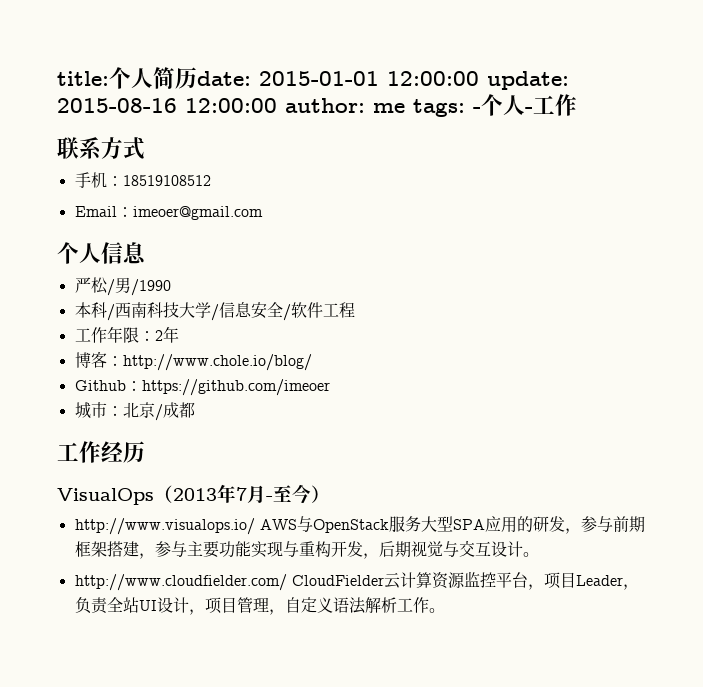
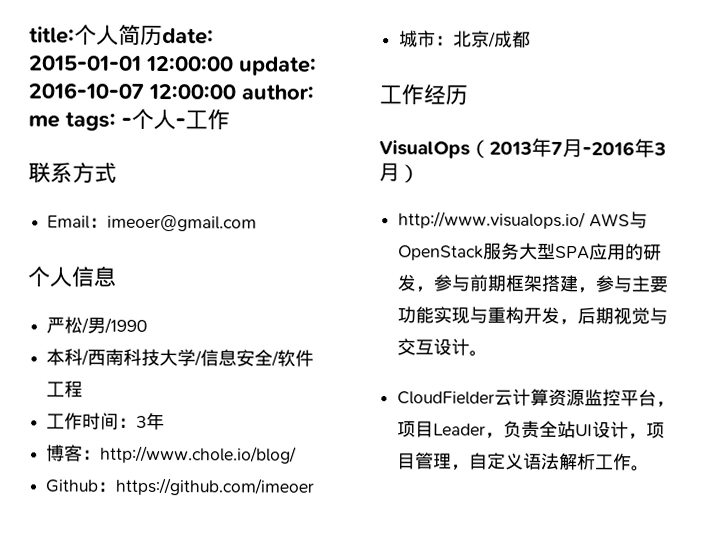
[57,98,177,113] 2015-08-16 -> [28,82,144,99] 2016-10-07
[74,172,211,188] // 手机：18519108512 -> (117, 172) none
[106,326,163,343] 年限：2 -> [82,412,148,430] 时间：3
[266,484,311,504] -至今 -> [582,138,666,158] [379,163,400,182] -2016年3月
[74,574,287,591] http://www.cloudfielder.com/ -> (489, 353) none

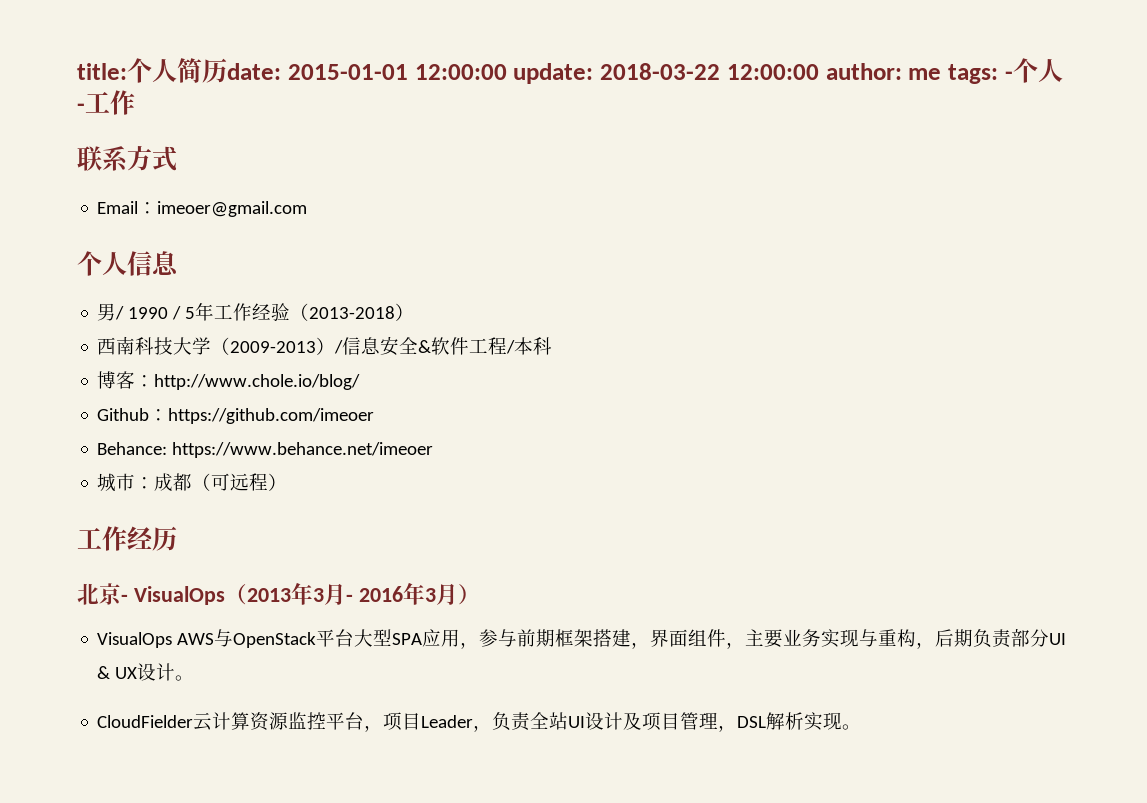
[28,82,144,99] 2016-10-07 -> [600,63,720,80] 2018-03-22
[46,316,149,334] [46,348,90,366] 严松/男/1990 // 本科/ -> [97,302,415,321] 男/ 1990 / 5年工作经验（2013-2018） //
(197, 358) none -> [211,337,336,355] （2009-2013）
[271,350,280,367] / -> [418,340,432,353] &
[46,412,166,431] // 工作时间：3年 -> [506,337,553,355] /本科
(316, 486) none -> [97,442,434,458] // Behance: https://www.behance.net/imeoer
[453,30,497,48] 北京/ -> (155, 483) none
(532, 39) none -> [192,473,288,491] （可远程）
(468, 95) none -> [77,583,128,605] 北京-
[551,138,635,158] 7月-2016 -> [312,583,403,605] 3月- 2016
[398,211,587,230] http://www.visualops.io/ -> [97,632,173,648] VisualOps
[483,242,521,260] 服务 -> [316,629,355,647] 平台
[625,243,663,261] [397,274,418,292] 的研发 -> (461, 638) none
[595,275,670,293] [397,306,669,326] [397,338,435,356] 参与主要功能实现与重构开发，后期视觉与交互 -> [650,629,1067,649] [97,666,138,679] 界面组件，主要业务实现与重构，后期负责部分UI & UX
[628,433,648,440] ， -> [623,712,643,730] 及
[469,452,633,471] 自定义语法解析工作 -> [737,712,843,731] DSL解析实现

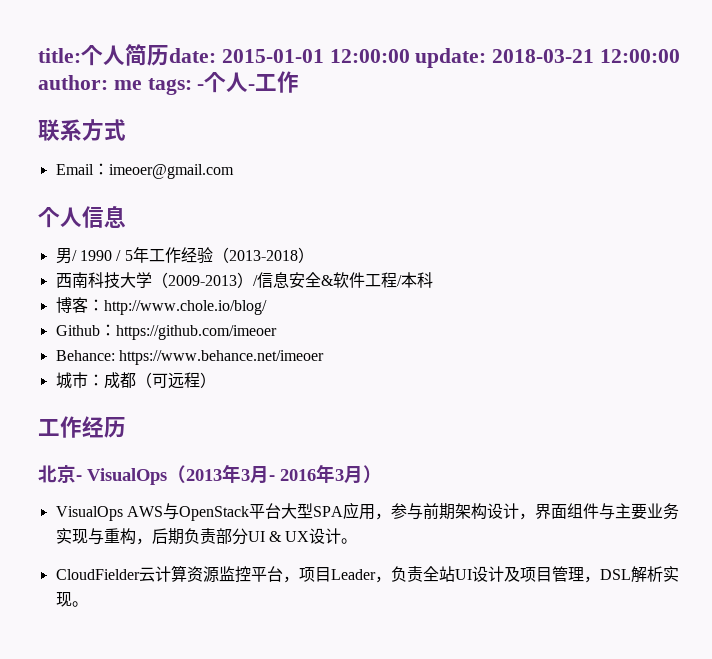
[600,63,720,80] 2018-03-22 -> [492,49,595,63] 2018-03-21
[555,629,632,647] 框架搭建 -> [454,503,519,520] 架构设计
[726,642,746,649] ， -> [598,503,615,520] 与

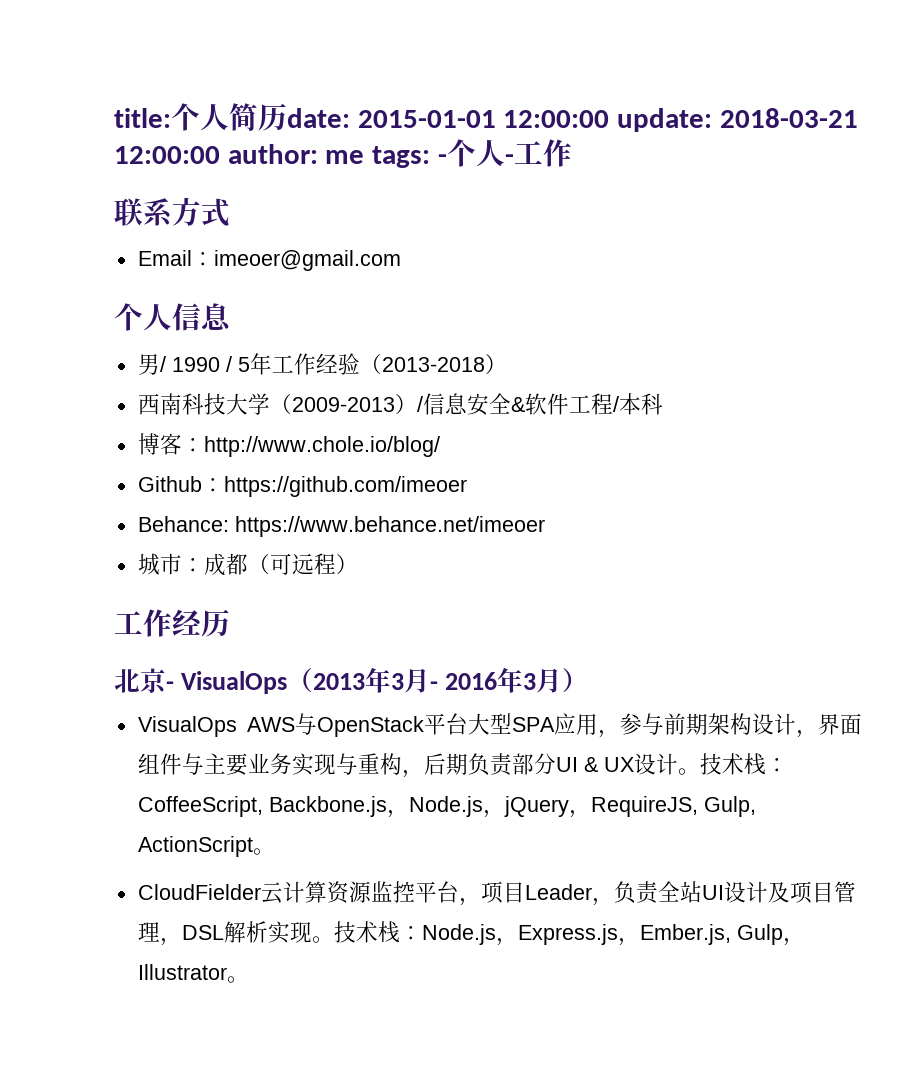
(358, 541) none -> [699,753,788,775] [137,796,756,818] [137,836,275,857] 技术栈：CoffeeScript, Backbone.js，Node.js，jQuery，RequireJS, Gulp, ActionScript。
(88, 604) none -> [333,921,805,946] [137,964,249,983] 技术栈：Node.js，Express.js，Ember.js, Gulp，Illustrator。

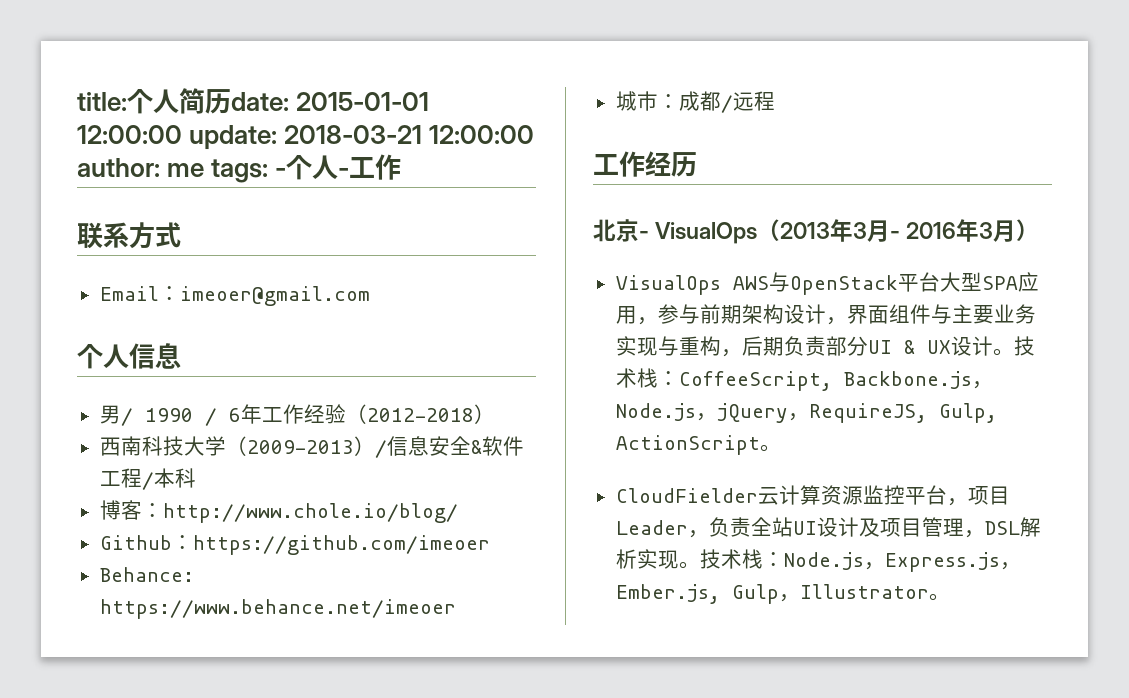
[237,357,250,372] 5 -> [228,408,241,422] 6
[381,357,485,372] 2013-2018 -> [366,408,474,422] 2012-2018
[247,553,292,575] （可 -> [720,95,733,113] /
[335,554,358,575] ） -> (775, 101) none

